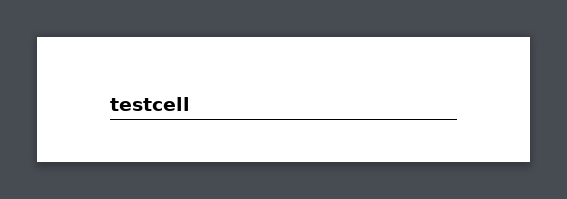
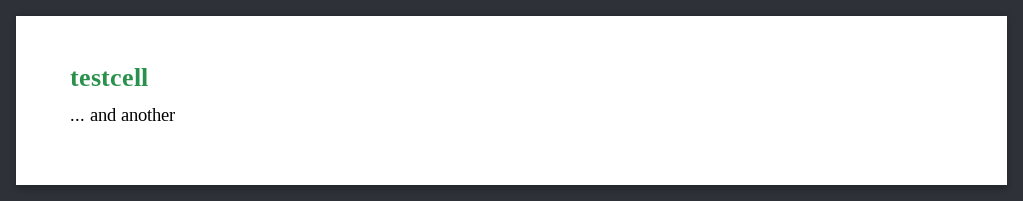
(190, 104) none -> [70,108,175,121] // ... and another

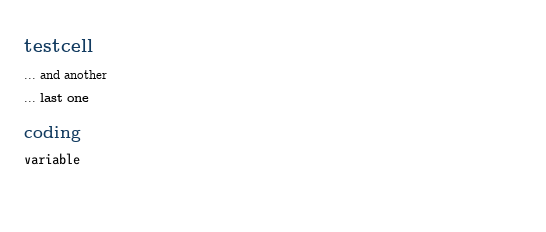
(175, 114) none -> [24,93,89,102] [24,126,81,142] [24,153,80,165] // ... last one // coding // variable

